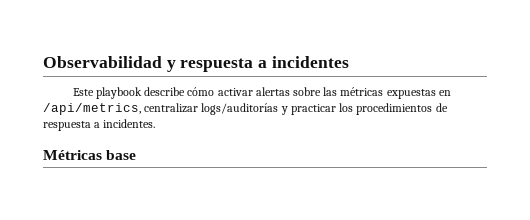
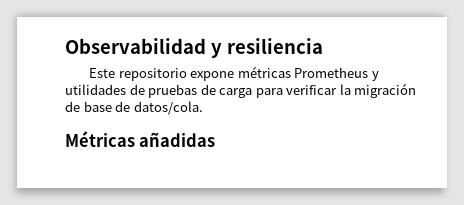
[180,56,349,72] [72,87,451,99] [43,103,448,115] [43,119,156,131] respuesta a incidentes // Este playbook describe cómo activar alertas sobre las métricas expuestas en /api/metrics, centralizar logs/auditorías y practicar los procedimientos de respuesta a incidentes. -> [226,38,323,54] [89,66,379,81] [65,83,417,98] [65,101,203,115] resiliencia // Este repositorio expone métricas Prometheus y utilidades de pruebas de carga para verificar la migración de base de datos/cola.
[106,150,137,160] base -> [139,132,216,147] añadidas

